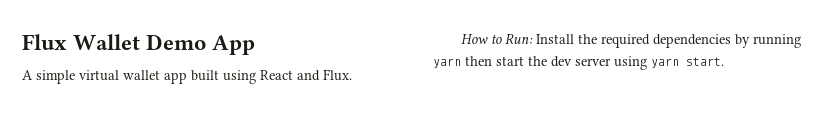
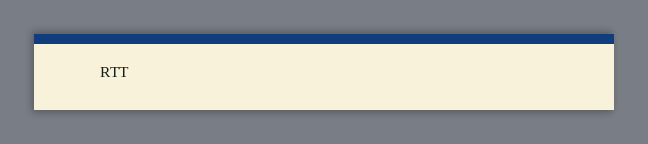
[22,34,256,55] [22,69,352,84] [460,33,801,48] [433,56,724,70] Flux Wallet Demo App // A simple virtual wallet app built using React and Flux. // How to Run: Install the required dependencies by running yarn then start the dev server using yarn start. -> [100,67,129,77] RTT

